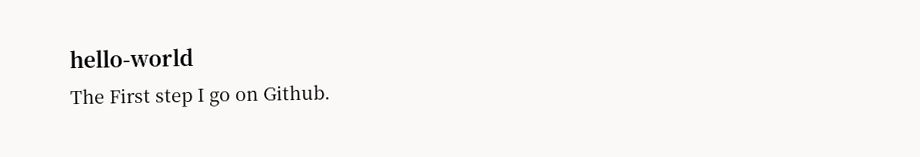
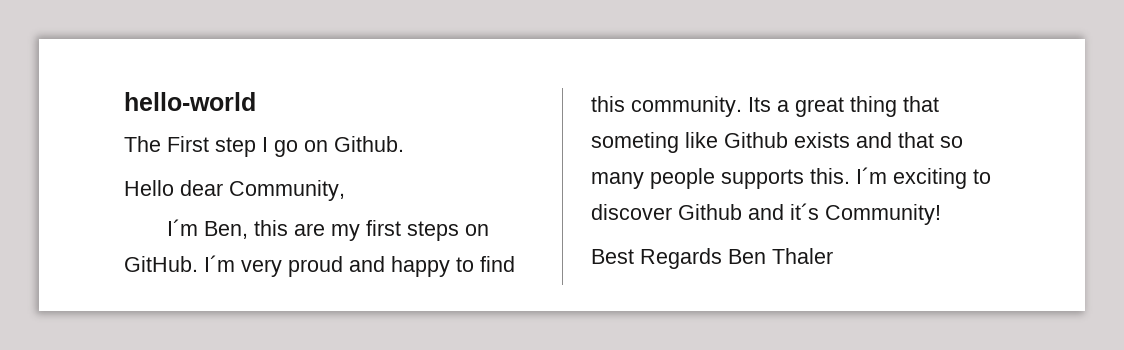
(331, 92) none -> [124,180,345,201] [166,219,489,241] [124,255,515,277] [591,96,939,117] [591,132,963,153] [591,167,991,189] [591,203,941,225] [591,248,833,269] // Hello dear Community, // I´m Ben, this are my first steps on GitHub. I´m very proud and happy to find this community. Its a great thing that someting like Github exists and that so many people supports this. I´m exciting to discover Github and it´s Community! // Best Regards Ben Thaler

